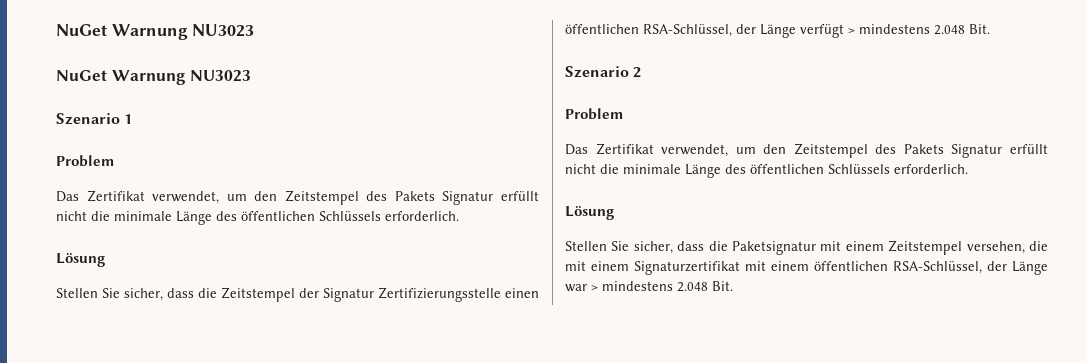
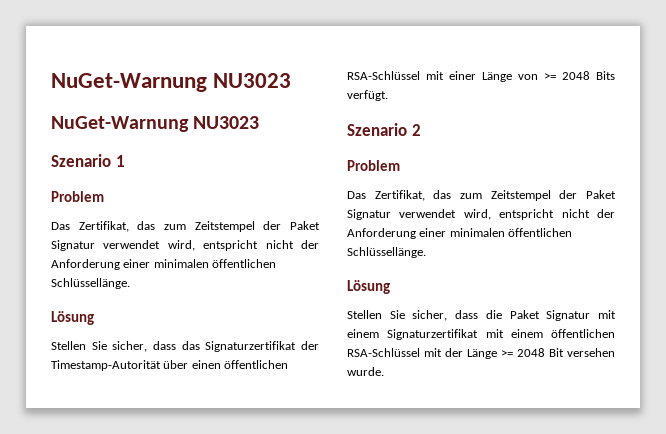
[56,24,255,40] [56,70,186,85] NuGet Warnung NU3023 // NuGet Warnung -> [51,73,292,92] [51,116,189,132] NuGet-Warnung NU3023 // NuGet-Warnung
[86,190,539,205] [56,211,459,225] [56,253,105,267] [56,287,539,302] [565,24,990,38] [565,66,642,78] [565,108,623,120] [565,143,1048,158] [565,164,968,178] [565,206,614,220] [565,240,1048,255] Zertifikat verwendet, um den Zeitstempel des Pakets Signatur erfüllt nicht die minimale Länge des öffentlichen Schlüssels erforderlich. // Lösung // Stellen Sie sicher, dass die Zeitstempel der Signatur Zertifizierungsstelle einen öffentlichen RSA-Schlüssel, der Länge verfügt > mindestens 2.048 Bit. // Szenario 2 // Problem // Das Zertifikat verwendet, um den Zeitstempel des Pakets Signatur erfüllt nicht die minimale Länge des öffentlichen Schlüssels erforderlich. // Lösung // Stellen Sie sicher, dass die Paketsignatur mit einem Zeitstempel versehen, die -> [78,221,320,232] [51,240,319,251] [51,259,277,270] [51,278,130,289] [51,311,94,325] [51,341,319,352] [51,360,289,371] [347,71,615,82] [347,90,388,101] [347,123,421,136] [347,160,400,171] [347,190,616,201] [347,209,615,220] [347,228,573,239] [347,247,426,258] [347,280,390,294] [347,310,591,321] Zertifikat, das zum Zeitstempel der Paket Signatur verwendet wird, entspricht nicht der Anforderung einer minimalen öffentlichen Schlüssellänge. // Lösung // Stellen Sie sicher, dass das Signaturzertifikat der Timestamp-Autorität über einen öffentlichen RSA-Schlüssel mit einer Länge von >= 2048 Bits verfügt. // Szenario 2 // Problem // Das Zertifikat, das zum Zeitstempel der Paket Signatur verwendet wird, entspricht nicht der Anforderung einer minimalen öffentlichen Schlüssellänge. // Lösung // Stellen Sie sicher, dass die Paket Signatur
[893,261,1048,275] [565,281,733,292] RSA-Schlüssel, der Länge war > mindestens 2.048 Bit. -> [347,348,615,359] [347,367,384,376] RSA-Schlüssel mit der Länge >= 2048 Bit versehen wurde.

